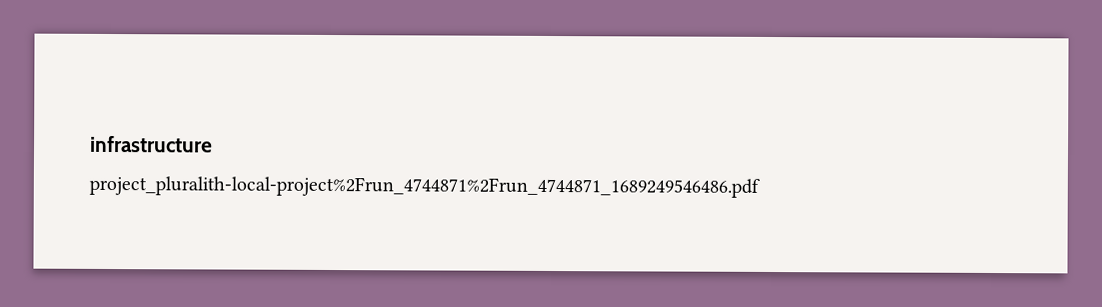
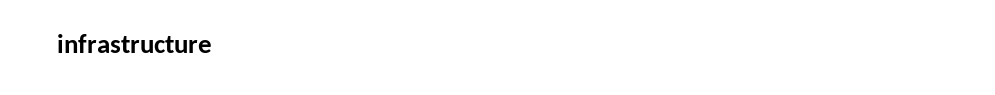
[89,175,760,198] // project_pluralith-local-project%2Frun_4744871%2Frun_4744871_1689249546486.pdf -> (212, 43) none

